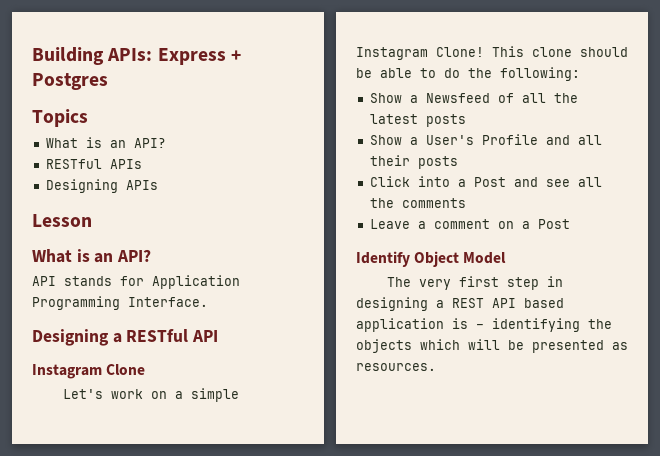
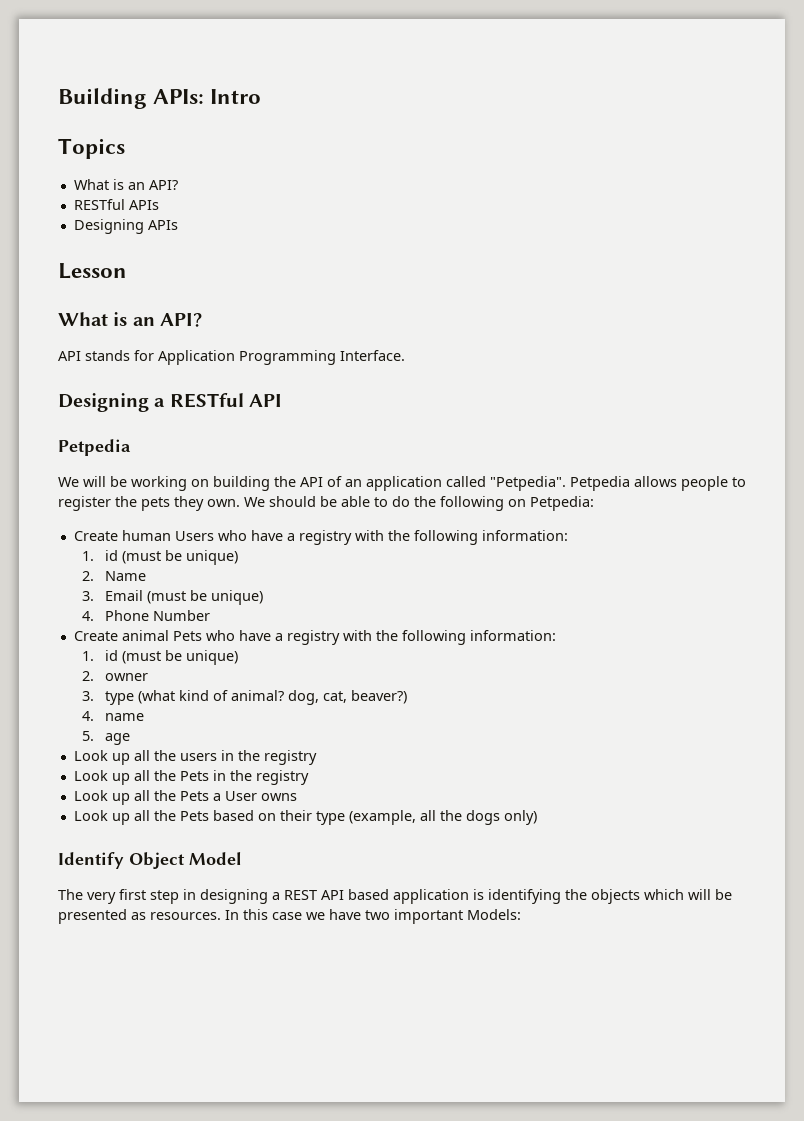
[157,48,241,65] [32,73,108,90] Express + Postgres -> [210,89,262,104] Intro
[32,364,146,379] [63,388,240,402] [356,46,572,60] Instagram Clone // Let's work on a simple Instagram Clone! This clone -> [58,439,131,456] [58,476,746,491] [58,496,265,511] Petpedia // We will be working on building the API of an application called "Petpedia". Petpedia allows people to register the pets they own. We
[500,67,580,81] [369,93,578,103] [369,114,466,127] [369,134,602,145] [369,155,458,169] [369,176,602,187] [369,198,466,208] [369,219,570,229] following: // Show a Newsfeed of all the latest posts // Show a User's Profile and all their posts // Click into a Post and see all the comments // Leave a comment on a Post -> [440,496,594,511] [73,530,568,545] [81,550,239,565] [81,571,147,581] [81,590,264,605] [81,610,211,621] [73,630,556,645] [81,650,239,665] [81,671,149,681] [81,690,408,705] [81,711,145,721] [81,731,131,745] [73,750,317,765] [73,770,309,785] [73,790,297,805] [73,810,537,825] following on Petpedia: // Create human Users who have a registry with the following information: // 1. id (must be unique) // 2. Name // 3. Email (must be unique) // 4. Phone Number // Create animal Pets who have a registry with the following information: // 1. id (must be unique) // 2. owner // 3. type (what kind of animal? dog, cat, beaver?) // 4. name // 5. age // Look up all the users in the registry // Look up all the Pets in the registry // Look up all the Pets a User owns // Look up all the Pets based on their type (example, all the dogs only)
[476,324,484,329] – -> (484, 894) none
(436, 367) none -> [225,909,521,924] In this case we have two important Models:

